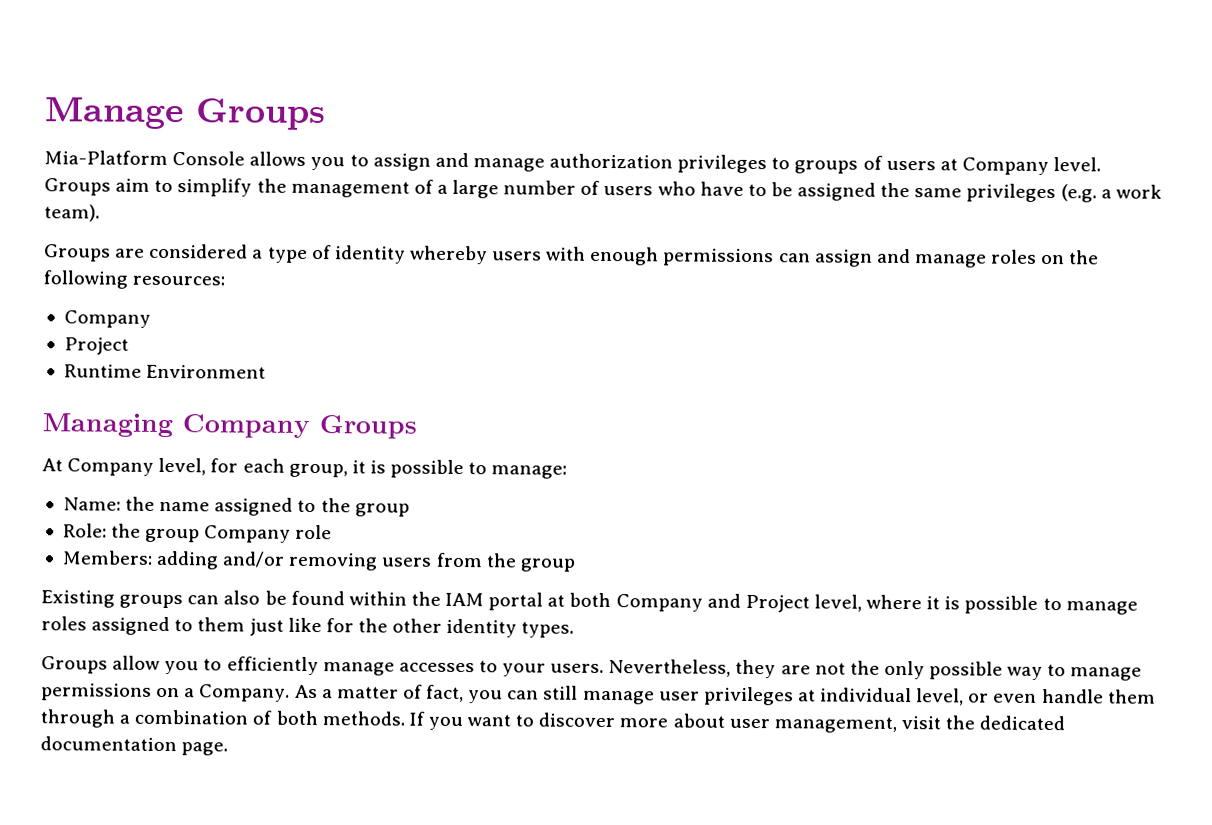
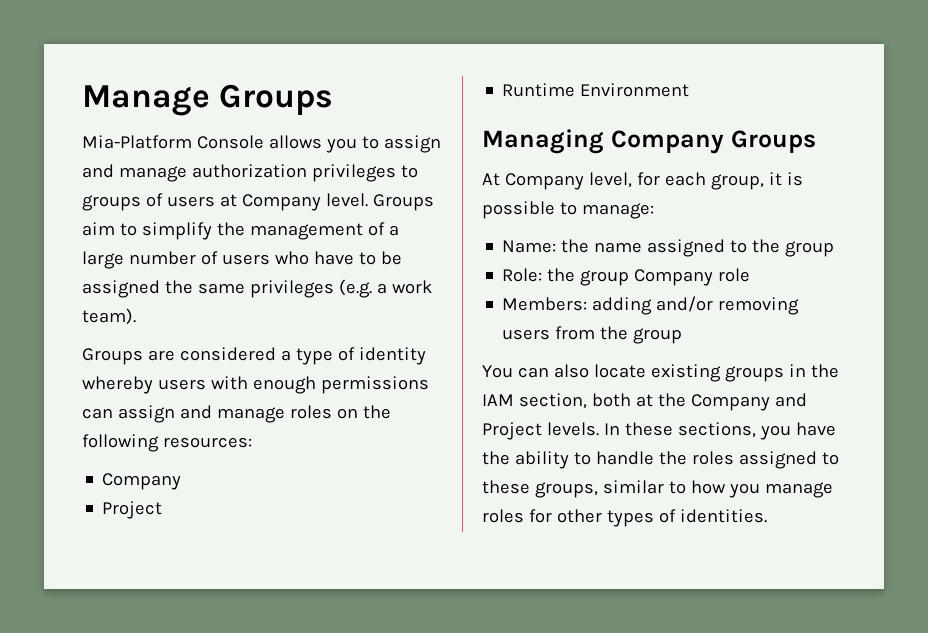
[41,590,1138,615] [41,616,575,638] [41,655,1143,681] [41,683,1156,706] [40,709,1066,733] [40,736,229,756] Existing groups can also be found within the IAM portal at both Company and Project level, where it is possible to manage roles assigned to them just like for the other identity types. // Groups allow you to efficiently manage accesses to your users. Nevertheless, they are not the only possible way to manage permissions on a Company. As a matter of fact, you can still manage user privileges at individual level, or even handle them through a combination of both methods. If you want to discover more about user management, visit the dedicated documentation page. -> [482,364,839,382] [482,393,807,411] [482,422,836,440] [482,451,839,469] [482,480,833,498] [482,509,767,527] You can also locate existing groups in the IAM section, both at the Company and Project levels. In these sections, you have the ability to handle the roles assigned to these groups, similar to how you manage roles for other types of identities.

